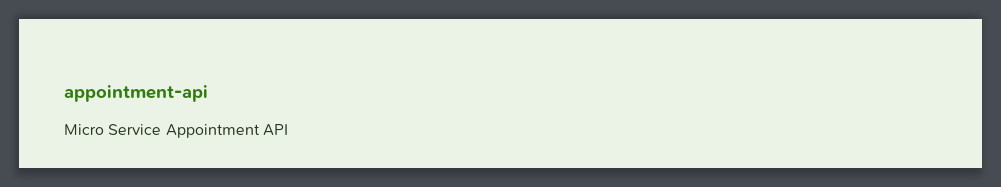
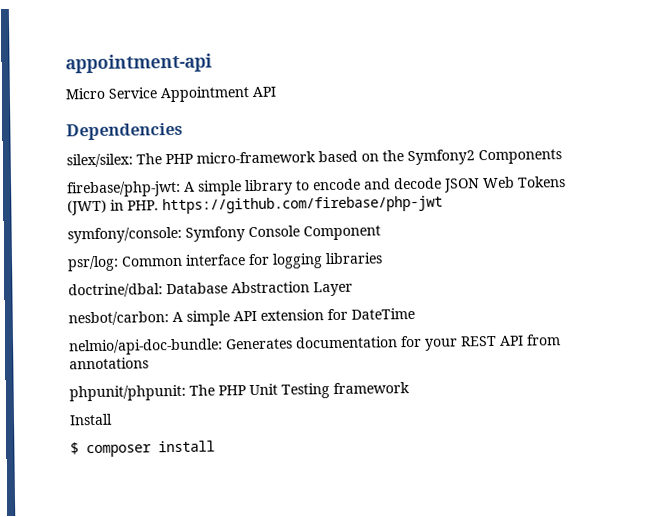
(288, 130) none -> [66,122,183,141] [66,149,562,168] [67,176,566,198] [67,195,443,216] [67,225,381,244] [67,252,383,272] [68,281,353,298] [68,307,415,326] [69,334,561,356] [69,357,149,370] [69,382,410,402] [69,413,113,426] [70,440,215,458] // Dependencies // silex/silex: The PHP micro-framework based on the Symfony2 Components // firebase/php-jwt: A simple library to encode and decode JSON Web Tokens (JWT) in PHP. https://github.com/firebase/php-jwt // symfony/console: Symfony Console Component // psr/log: Common interface for logging libraries // doctrine/dbal: Database Abstraction Layer // nesbot/carbon: A simple API extension for DateTime // nelmio/api-doc-bundle: Generates documentation for your REST API from annotations // phpunit/phpunit: The PHP Unit Testing framework // Install // $ composer install

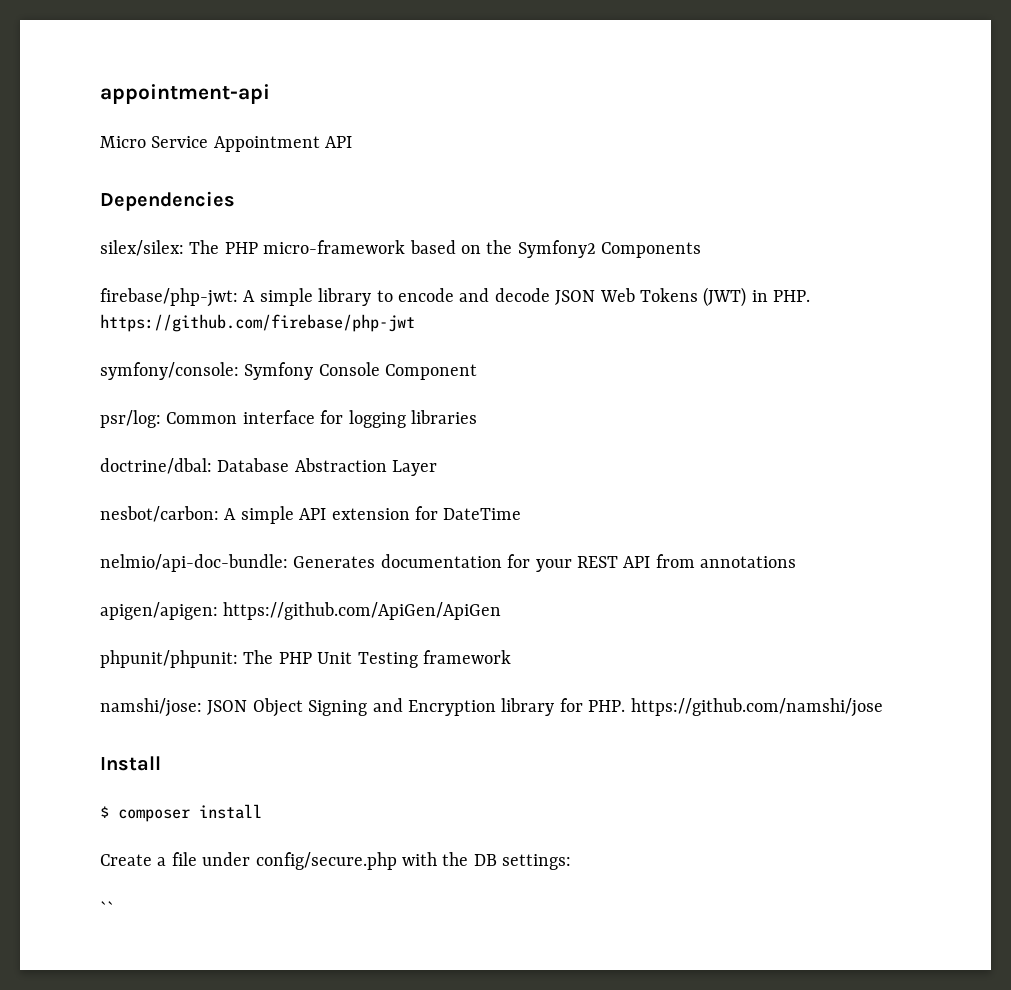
(149, 363) none -> [100,602,502,620] // apigen/apigen: https://github.com/ApiGen/ApiGen
[69,413,113,426] [70,440,215,458] Install // $ composer install -> [100,698,883,717] [100,756,161,771] [100,804,262,822] [100,852,572,870] [100,901,114,914] namshi/jose: JSON Object Signing and Encryption library for PHP. https://github.com/namshi/jose // Install // $ composer install // Create a file under config/secure.php with the DB settings: // ``

